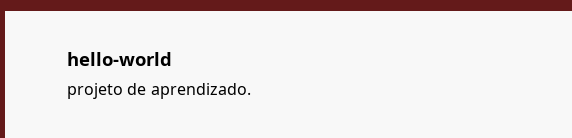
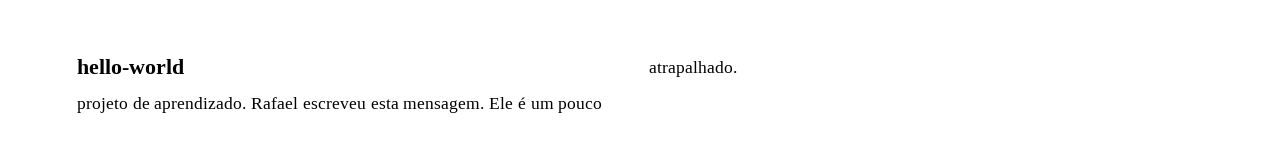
(251, 91) none -> [251,97,603,113] [649,61,737,77] Rafael escreveu esta mensagem. Ele é um pouco atrapalhado.

